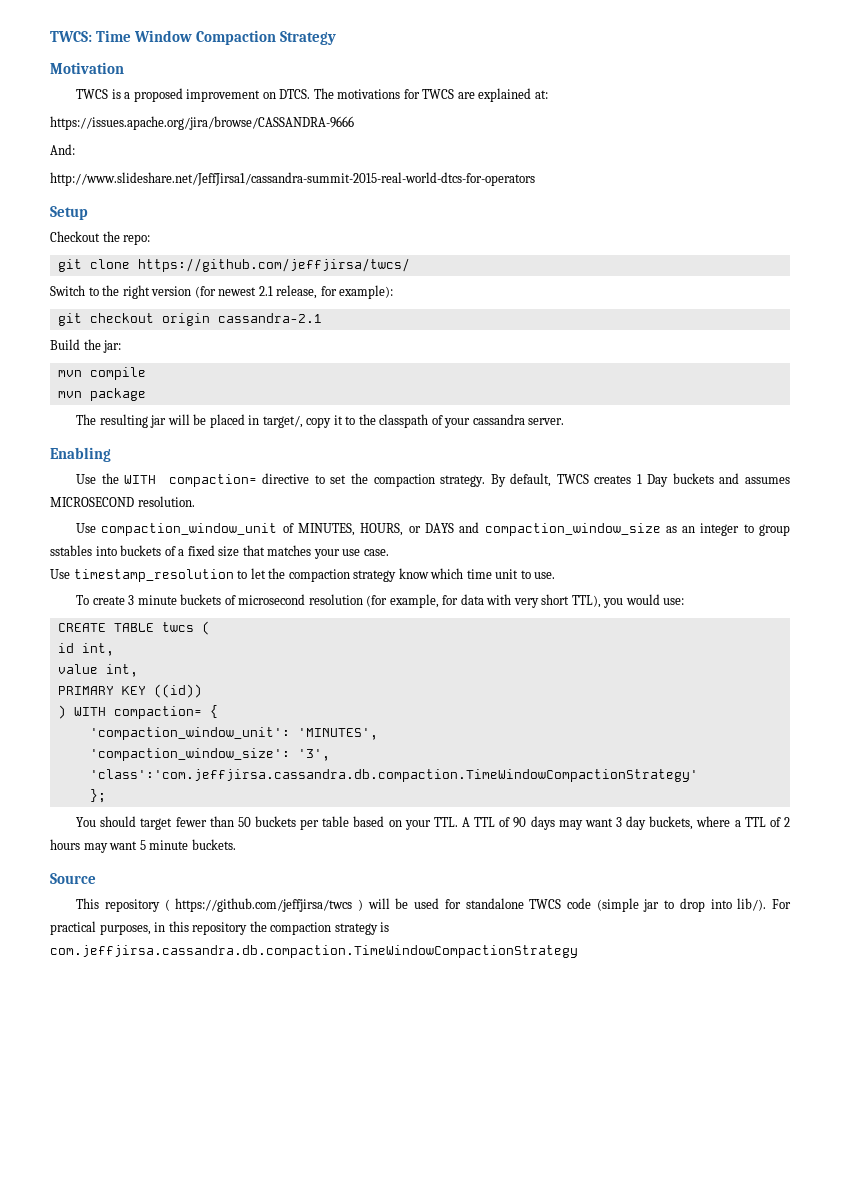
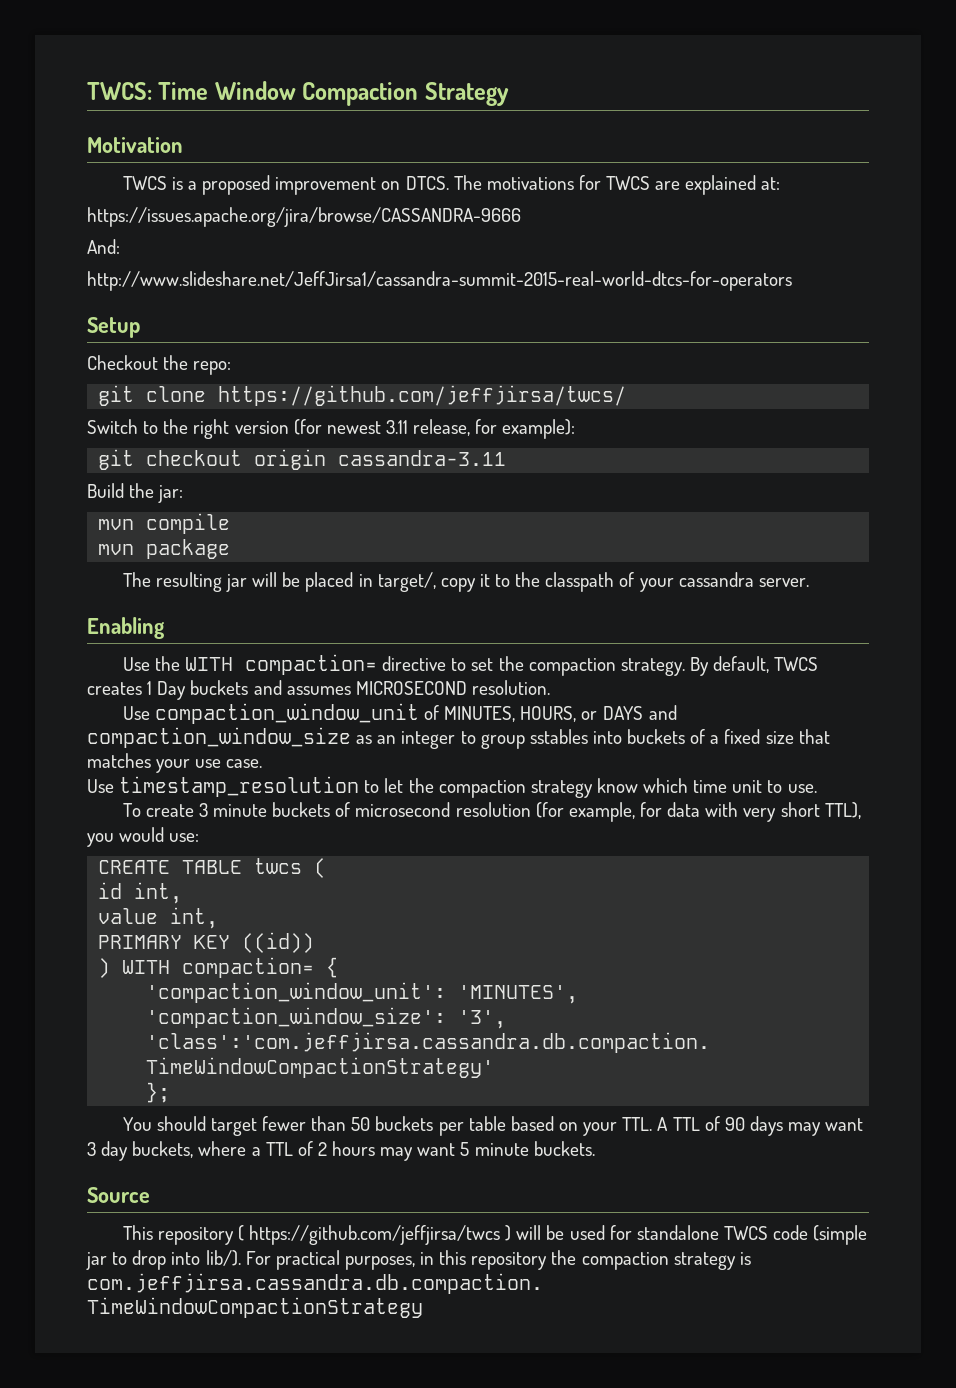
[258,286,273,296] 2.1 -> [385,420,408,434] 3.11
[217,313,322,323] cassandra-2.1 -> [338,450,507,466] cassandra-3.11

